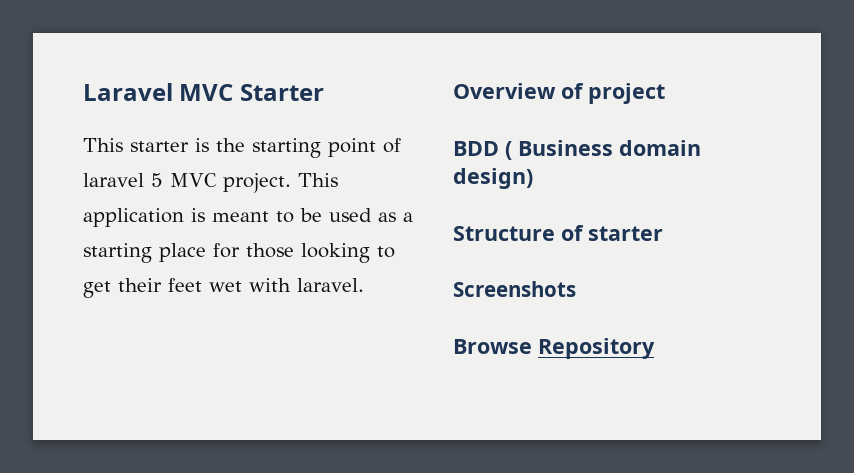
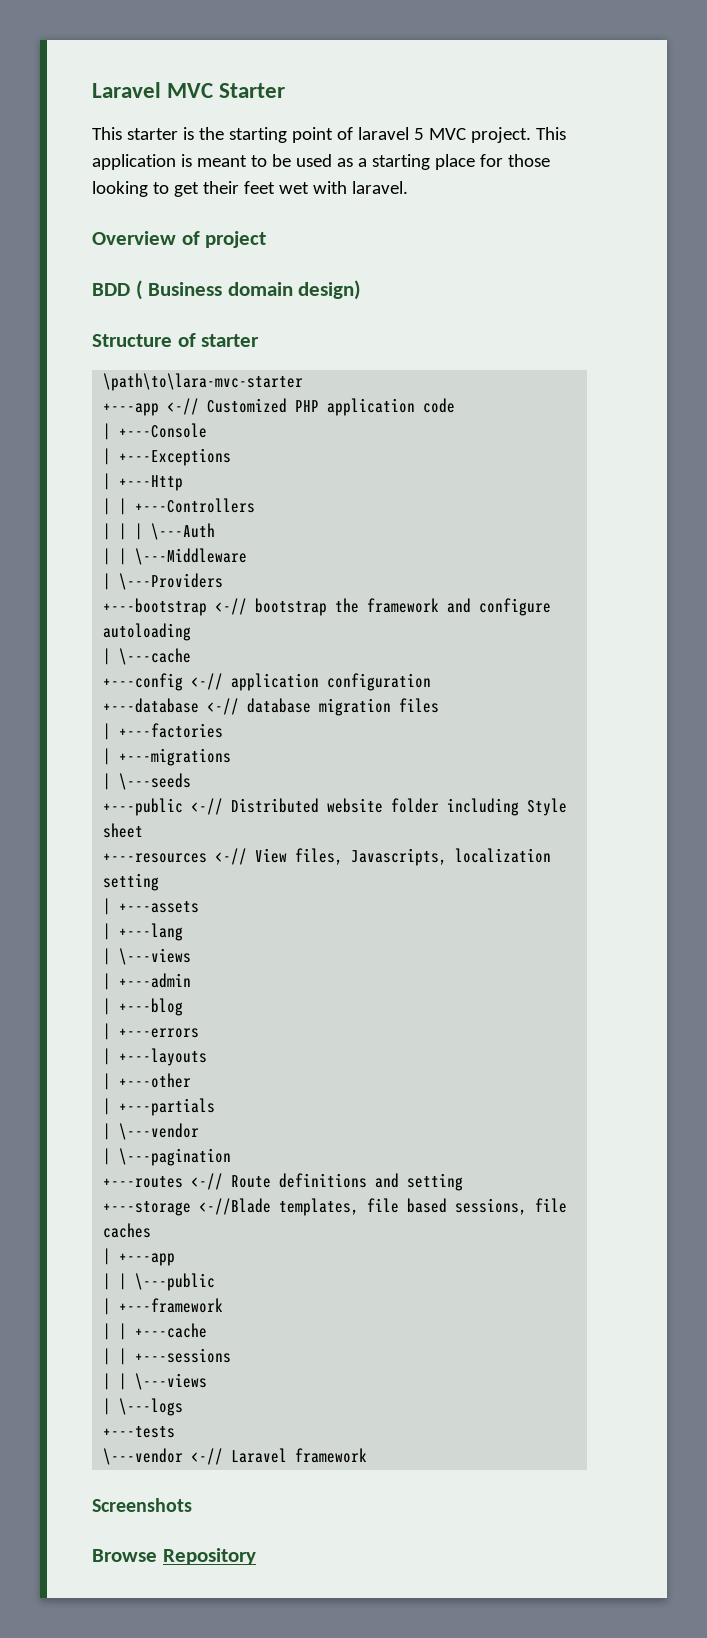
(663, 233) none -> [103,373,304,391] [103,398,456,416] [103,423,208,440] [103,448,232,466] [103,473,184,491] [103,498,256,515] [103,523,216,540] [103,548,248,565] [103,573,224,590] [103,598,552,616] [103,623,192,641] [103,648,192,665] [103,673,432,691] [103,698,440,716] [103,723,224,740] [103,748,232,766] [103,773,192,790] [103,798,568,816] [103,823,144,838] [103,848,552,866] [103,873,160,891] [103,898,200,915] [103,923,184,941] [103,948,192,965] [103,973,192,990] [103,998,184,1016] [103,1023,200,1040] [103,1048,208,1066] [103,1073,192,1090] [103,1098,216,1116] [103,1123,200,1140] [103,1148,232,1166] [103,1173,464,1191] [103,1198,568,1216] [103,1223,152,1238] [103,1248,176,1266] [103,1273,216,1291] [103,1298,224,1315] [103,1323,208,1340] [103,1348,232,1365] [103,1373,208,1390] [103,1398,184,1416] [103,1426,176,1438] [103,1448,368,1465] // \path\to\lara-mvc-starter // +---app <-// Customized PHP application code // | +---Console // | +---Exceptions // | +---Http // | | +---Controllers // | | | \---Auth // | | \---Middleware // | \---Providers // +---bootstrap <-// bootstrap the framework and configure autoloading // | \---cache // +---config <-// application configuration // +---database <-// database migration files // | +---factories // | +---migrations // | \---seeds // +---public <-// Distributed website folder including Style sheet // +---resources <-// View files, Javascripts, localization setting // | +---assets // | +---lang // | \---views // | +---admin // | +---blog // | +---errors // | +---layouts // | +---other // | +---partials // | \---vendor // | \---pagination // +---routes <-// Route definitions and setting // +---storage <-//Blade templates, file based sessions, file caches // | +---app // | | \---public // | +---framework // | | +---cache // | | +---sessions // | | \---views // | \---logs // +---tests // \---vendor <-// Laravel framework

